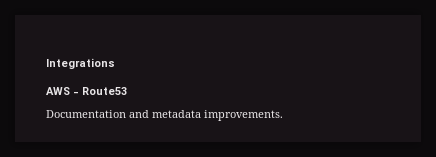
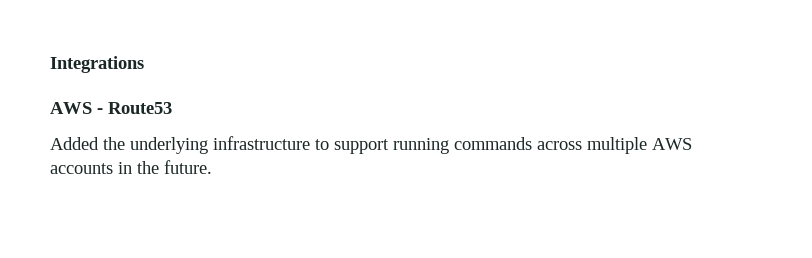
[46,110,283,121] Documentation and metadata improvements. -> [50,136,692,154] [50,160,212,174] Added the underlying infrastructure to support running commands across multiple AWS accounts in the future.

